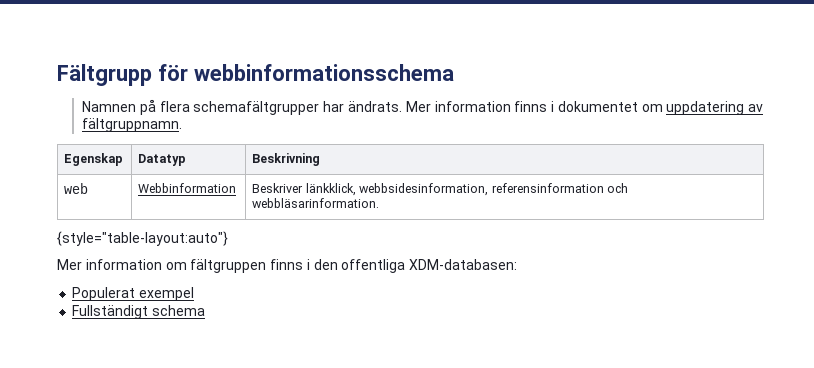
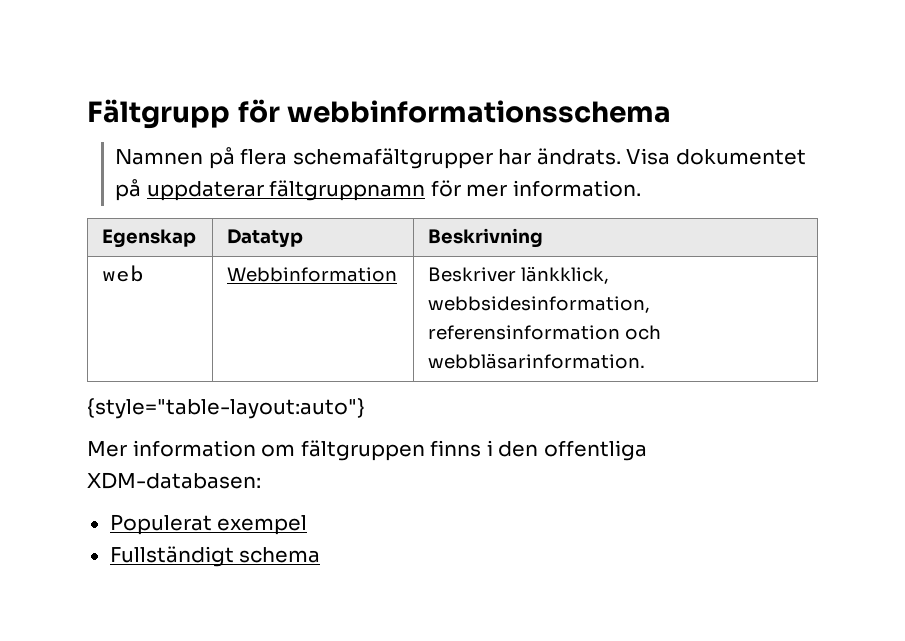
[405,101,764,115] [82,118,183,132] Mer information finns i dokumentet om uppdatering av fältgruppnamn. -> [626,148,806,165] [115,179,641,201] Visa dokumentet på uppdaterar fältgruppnamn för mer information.

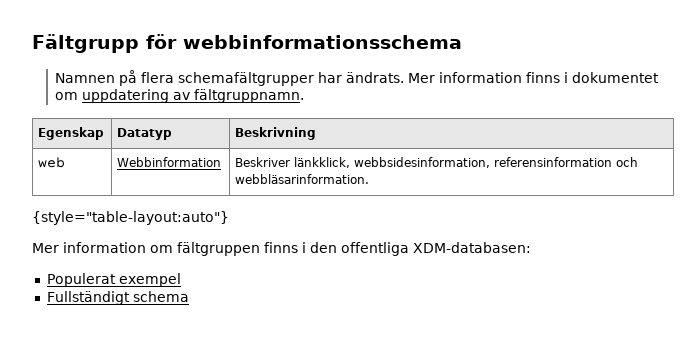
[626,148,806,165] [115,179,641,201] Visa dokumentet på uppdaterar fältgruppnamn för mer information. -> [407,72,659,83] [54,89,304,103] Mer information finns i dokumentet om uppdatering av fältgruppnamn.

